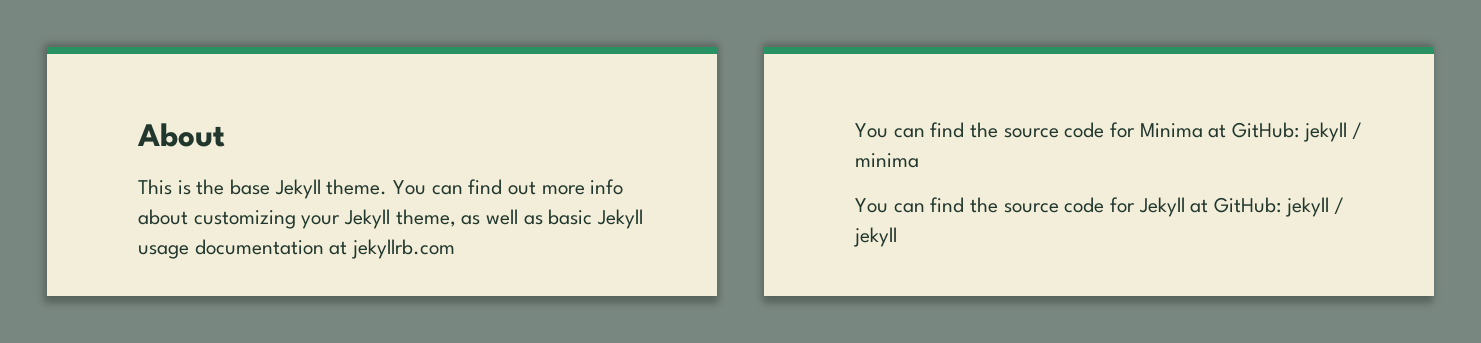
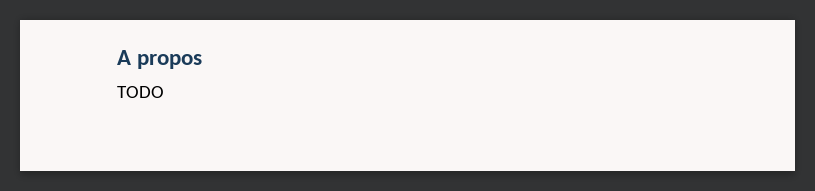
[137,123,225,147] [138,179,624,199] [138,209,644,229] [138,239,456,259] [855,122,1363,142] [855,153,919,168] [855,197,1345,217] [853,227,897,247] About // This is the base Jekyll theme. You can find out more info about customizing your Jekyll theme, as well as basic Jekyll usage documentation at jekyllrb.com // You can find the source code for Minima at GitHub: jekyll / minima // You can find the source code for Jekyll at GitHub: jekyll / jekyll -> [117,50,203,69] [117,86,164,98] A propos // TODO

